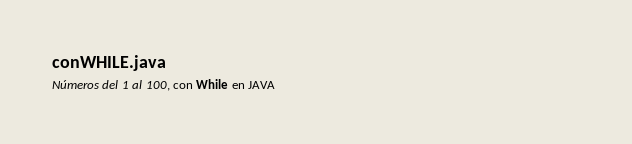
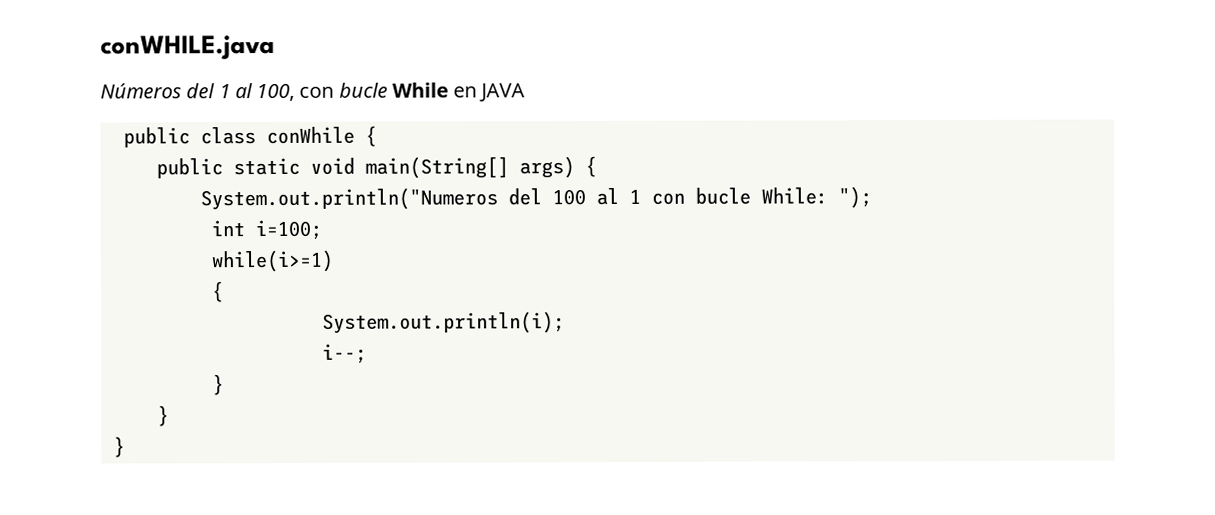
(193, 86) none -> [338,82,388,98] bucle
(275, 85) none -> [122,125,377,148] [155,156,597,179] [199,186,872,211] [210,219,322,241] [210,249,334,273] [211,281,224,303] [321,311,565,334] [321,343,367,364] [211,374,224,396] [156,405,169,427] [112,436,125,458] // public class conWhile { // public static void main(String[] args) { // System.out.println("Numeros del 100 al 1 con bucle While: "); // int i=100; // while(i>=1) // { // System.out.println(i); // i--; // } // } // }

